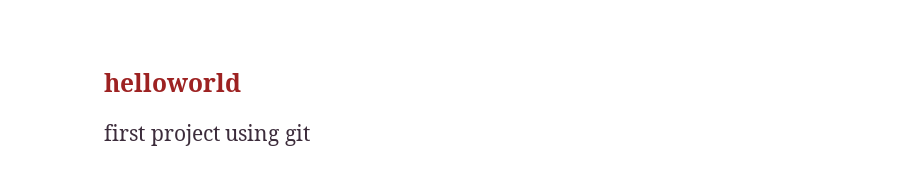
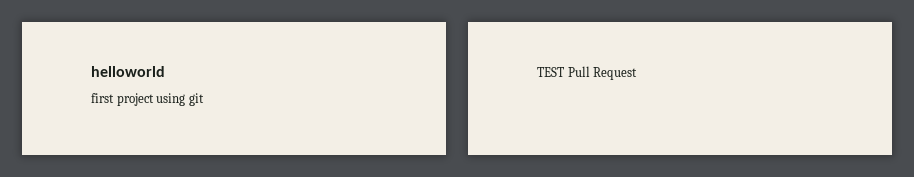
(311, 135) none -> [537,66,638,80] // TEST Pull Request

